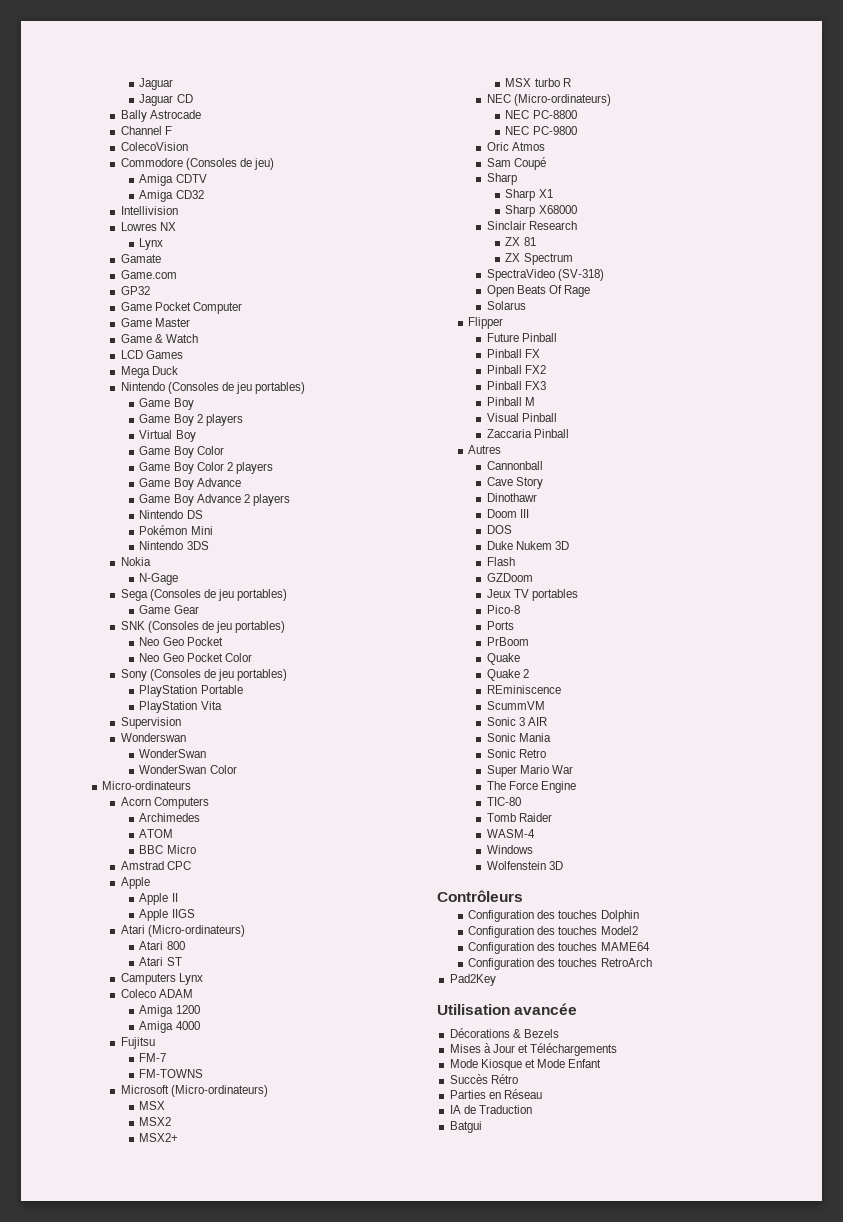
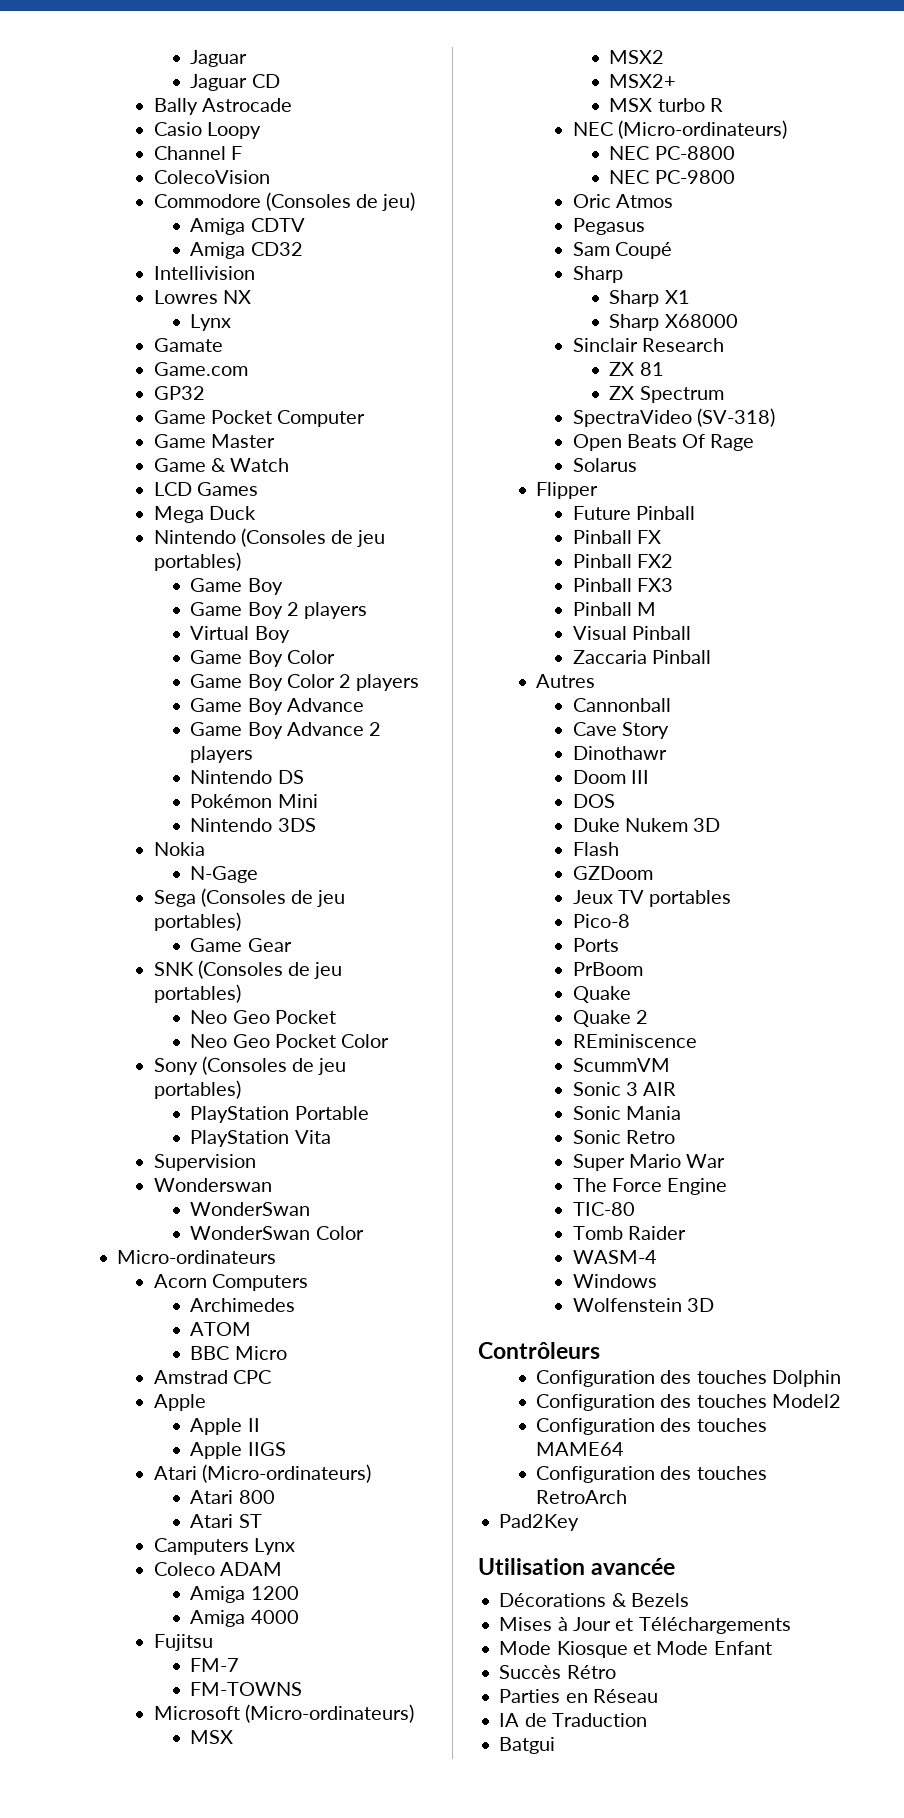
(201, 114) none -> [153,122,261,139] // Casio Loopy
(545, 146) none -> [572,218,645,235] // Pegasus

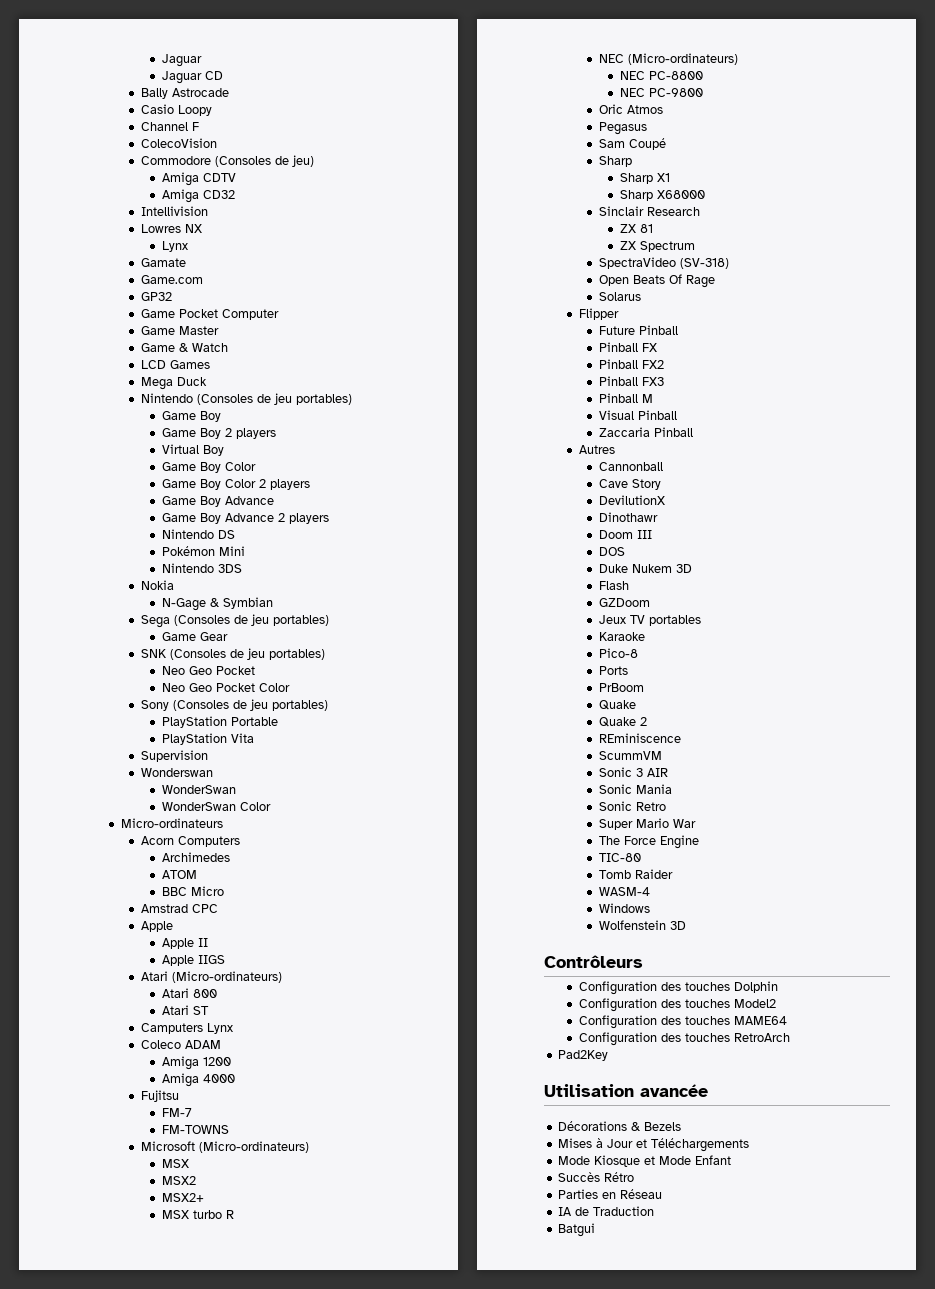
(259, 874) none -> [209,597,273,609] & Symbian
(669, 730) none -> [599,495,666,505] // DevilutionX
(732, 898) none -> [599,632,646,641] // Karaoke

